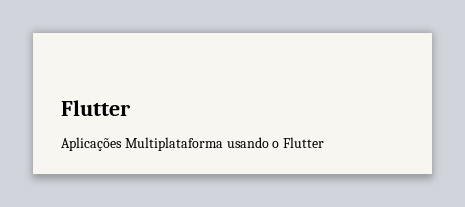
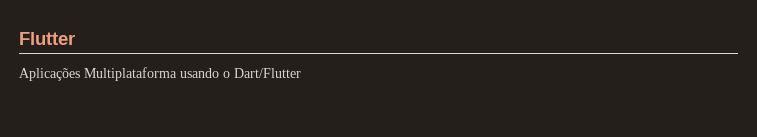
[283,137,325,148] Flutter -> [234,68,301,78] Dart/Flutter

